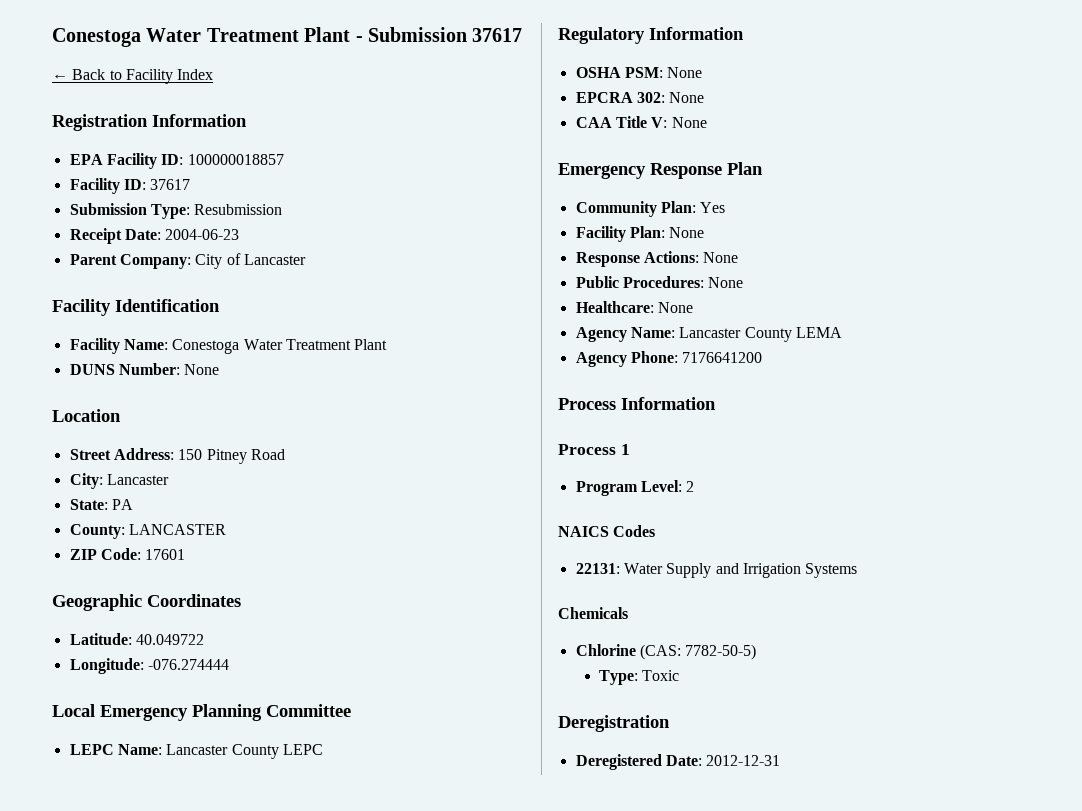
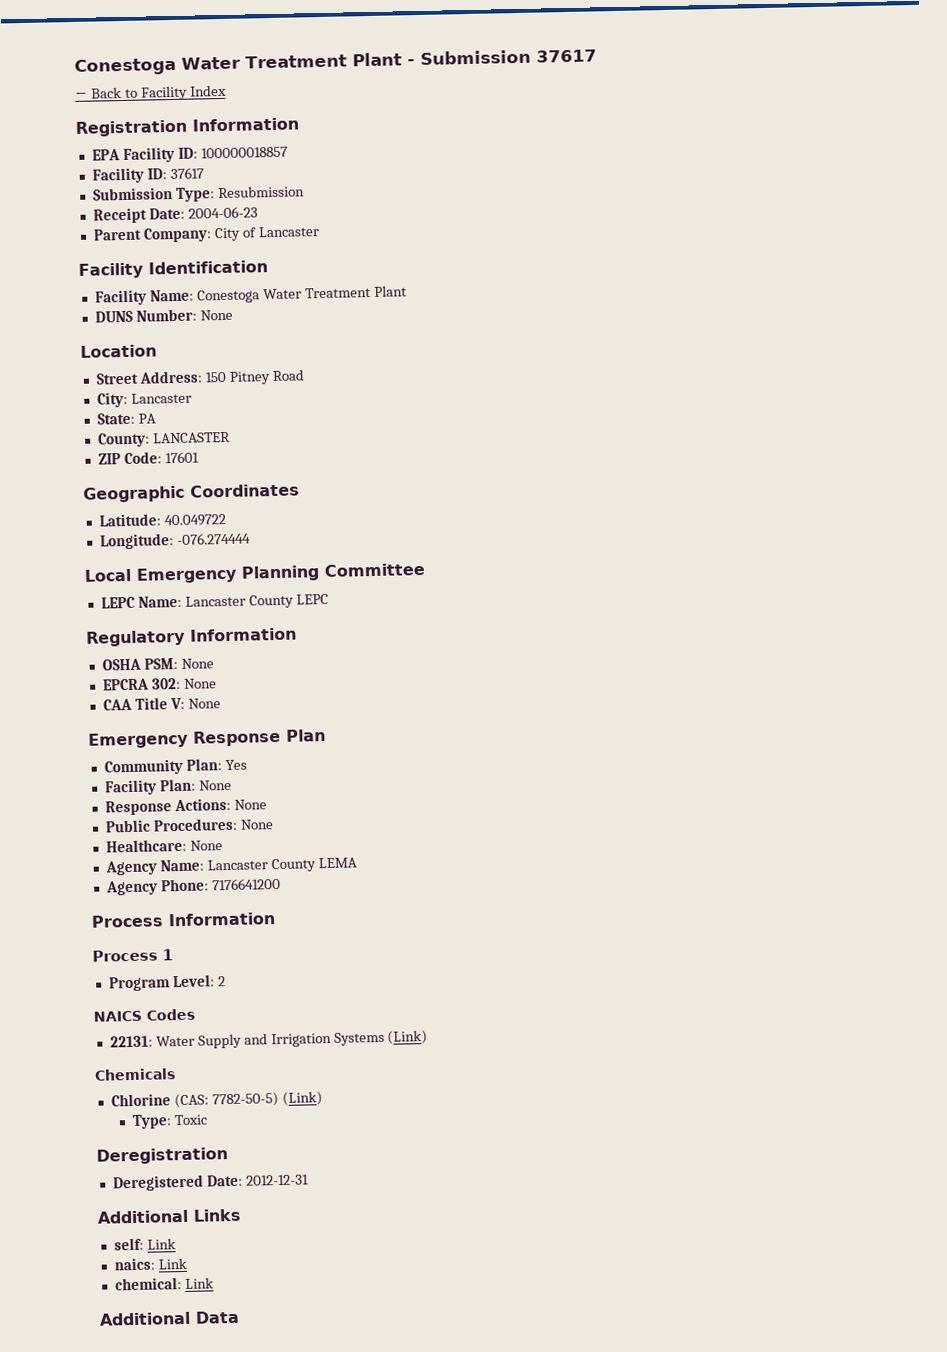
(858, 570) none -> [387,1029,429,1045] (Link)
(757, 652) none -> [281,1091,323,1106] (Link)
(781, 760) none -> [97,1208,241,1224] [113,1237,176,1251] [113,1257,187,1271] [114,1277,214,1291] [99,1310,240,1326] // Additional Links // self: Link // naics: Link // chemical: Link // Additional Data

